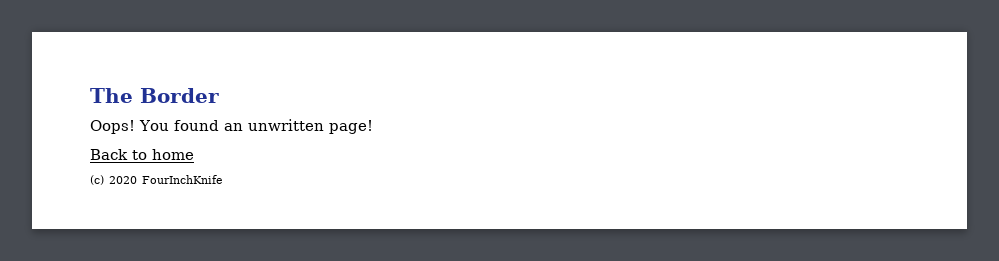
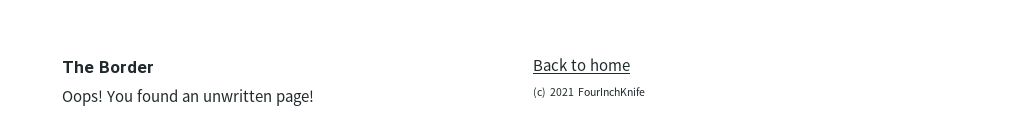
[109,176,137,184] 2020 -> [550,88,575,96] 2021

